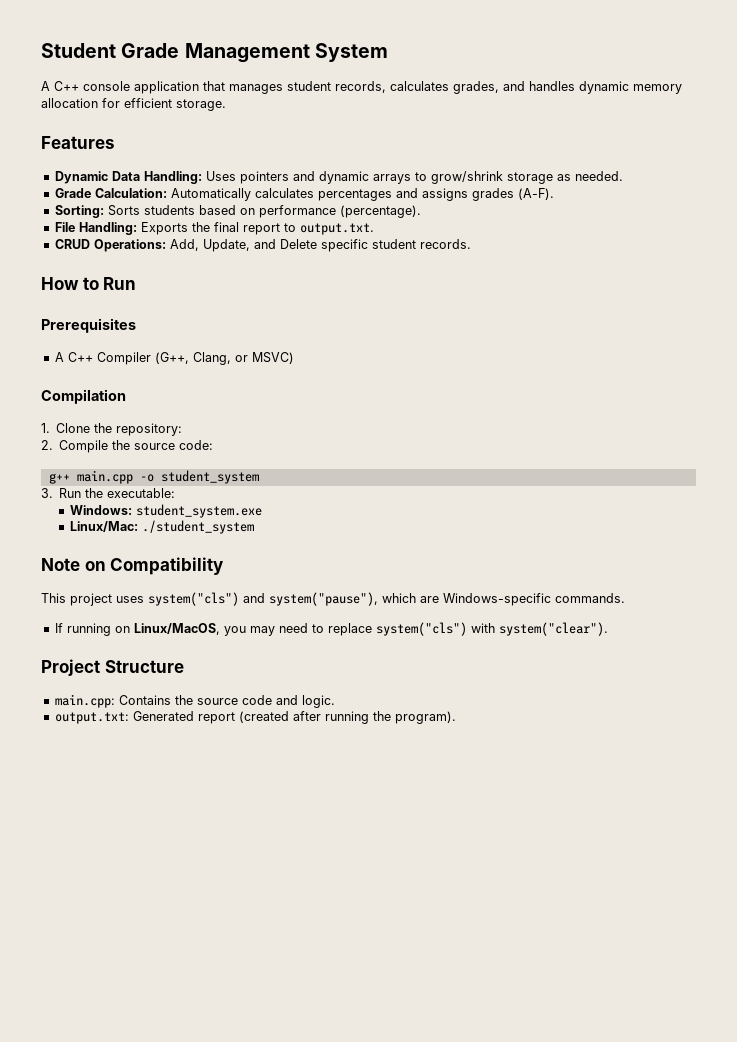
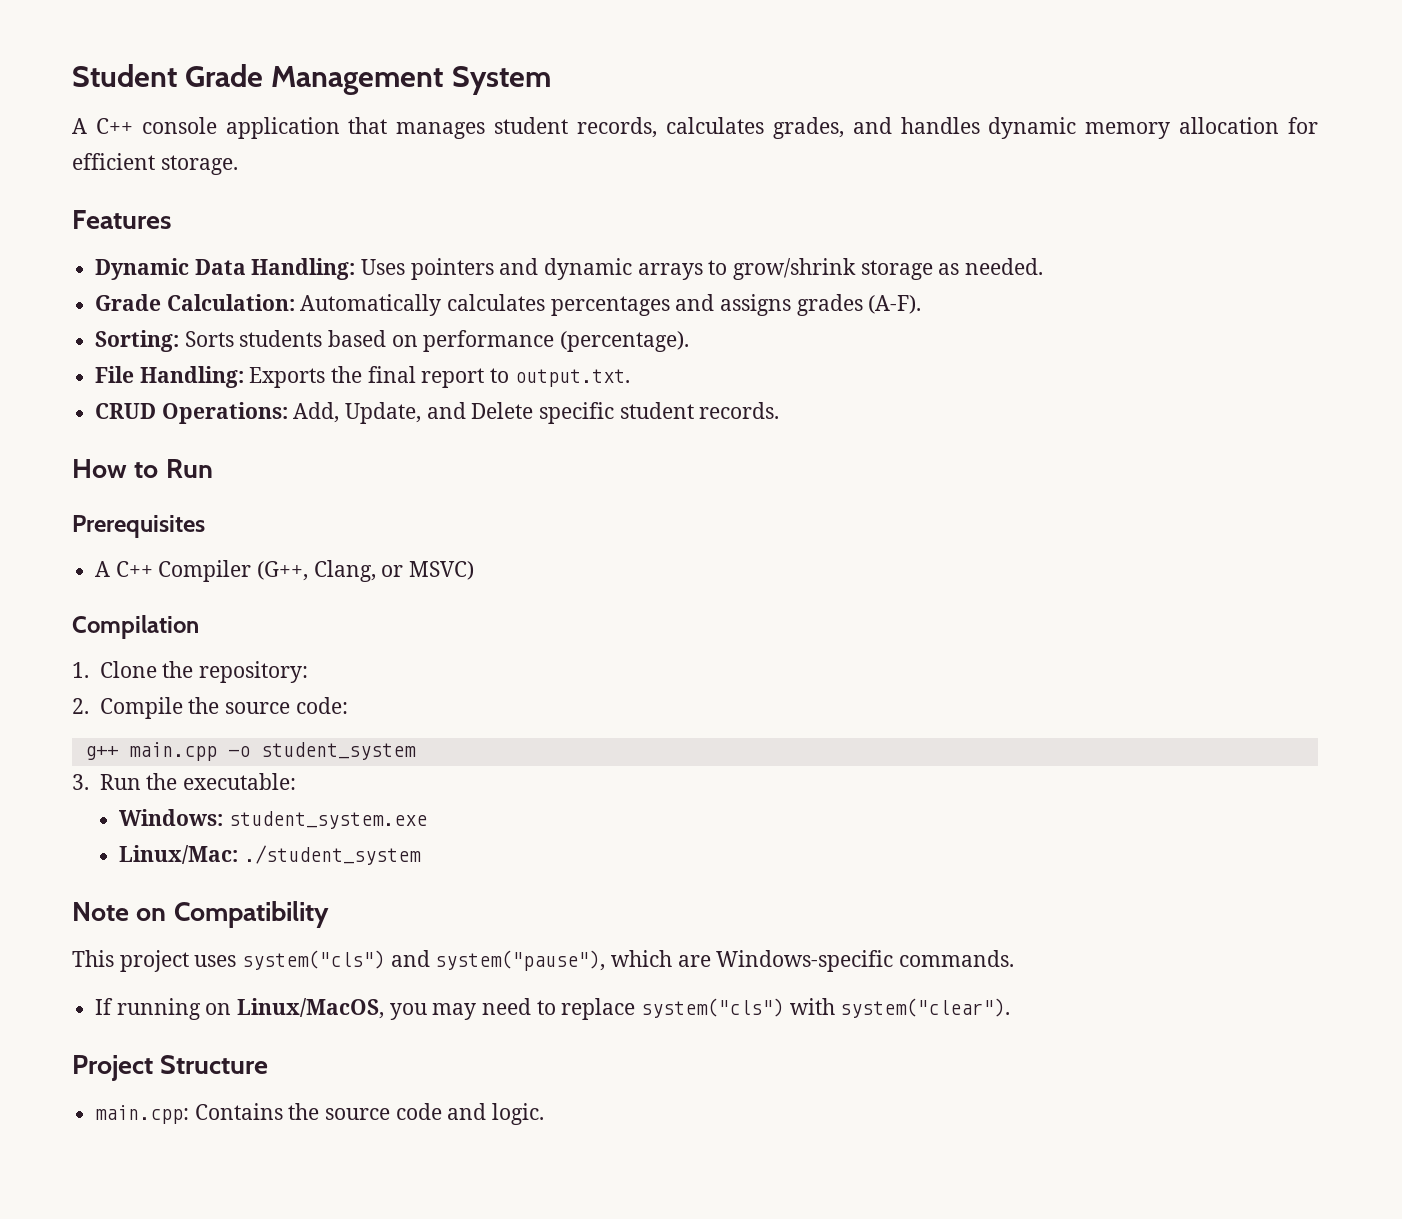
[54,711,456,724] // output.txt: Generated report (created after running the program). -> (545, 1114) none

